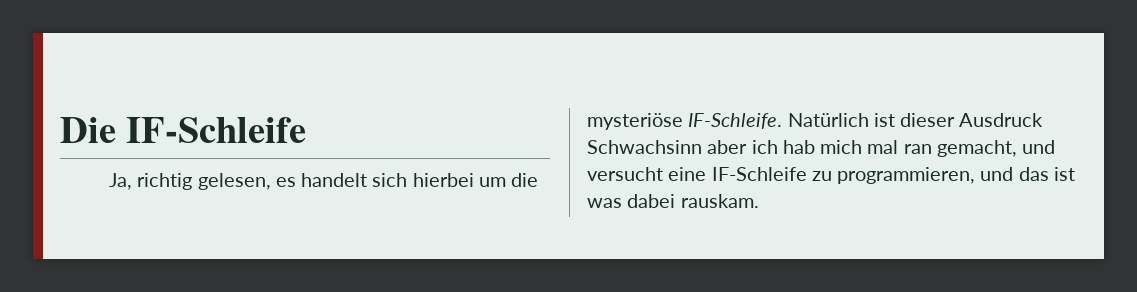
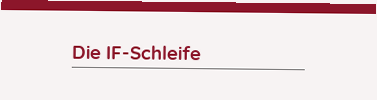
[108,173,539,190] [587,113,1044,130] [587,140,1056,157] [587,167,1075,184] [587,194,759,208] // Ja, richtig gelesen, es handelt sich hierbei um die mysteriöse IF-Schleife. Natürlich ist dieser Ausdruck Schwachsinn aber ich hab mich mal ran gemacht, und versucht eine IF-Schleife zu programmieren, und das ist was dabei rauskam. -> (203, 53) none

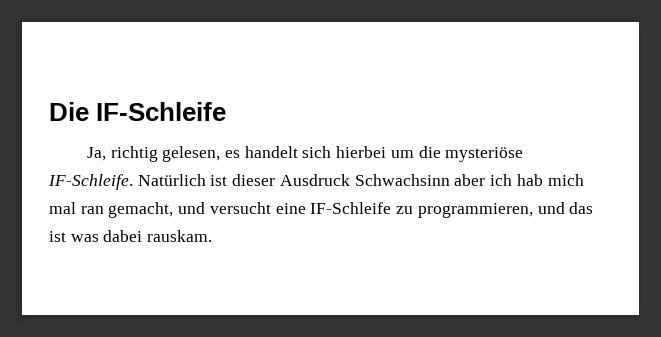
(203, 53) none -> [86,146,524,162] [48,174,584,190] [49,202,594,218] [49,230,213,242] // Ja, richtig gelesen, es handelt sich hierbei um die mysteriöse IF-Schleife. Natürlich ist dieser Ausdruck Schwachsinn aber ich hab mich mal ran gemacht, und versucht eine IF-Schleife zu programmieren, und das ist was dabei rauskam.

